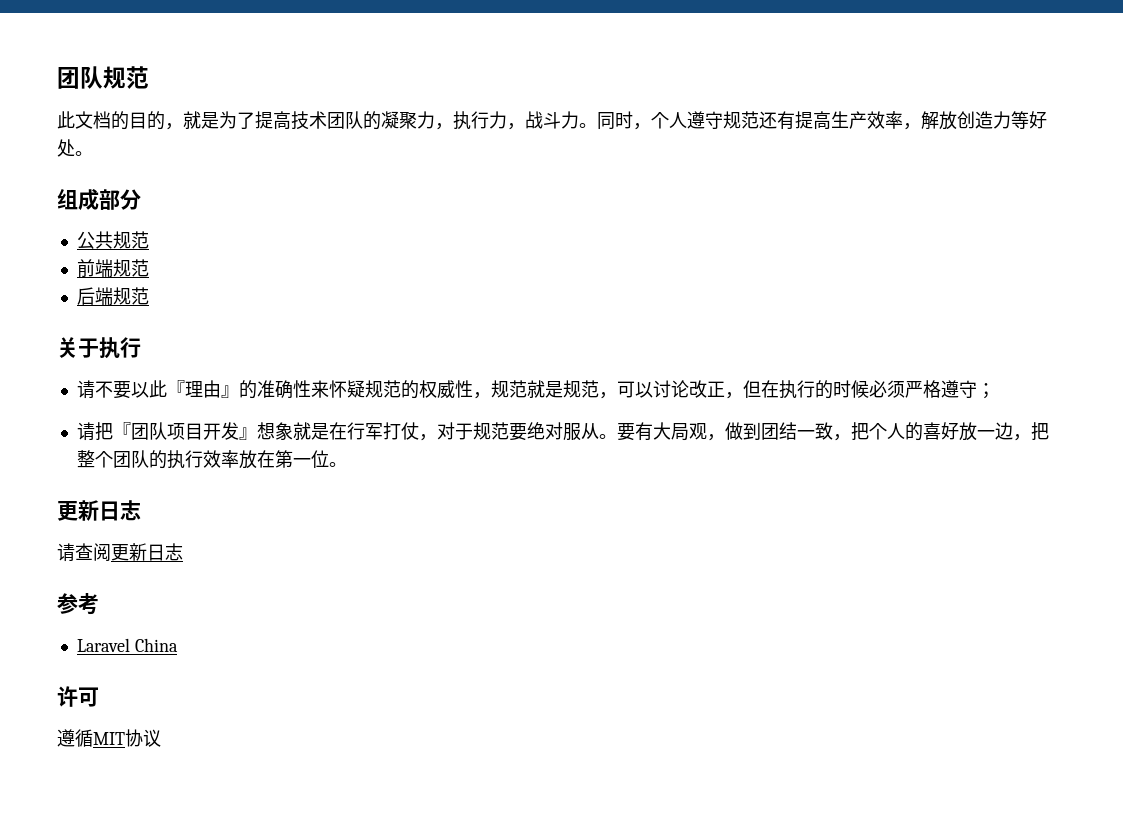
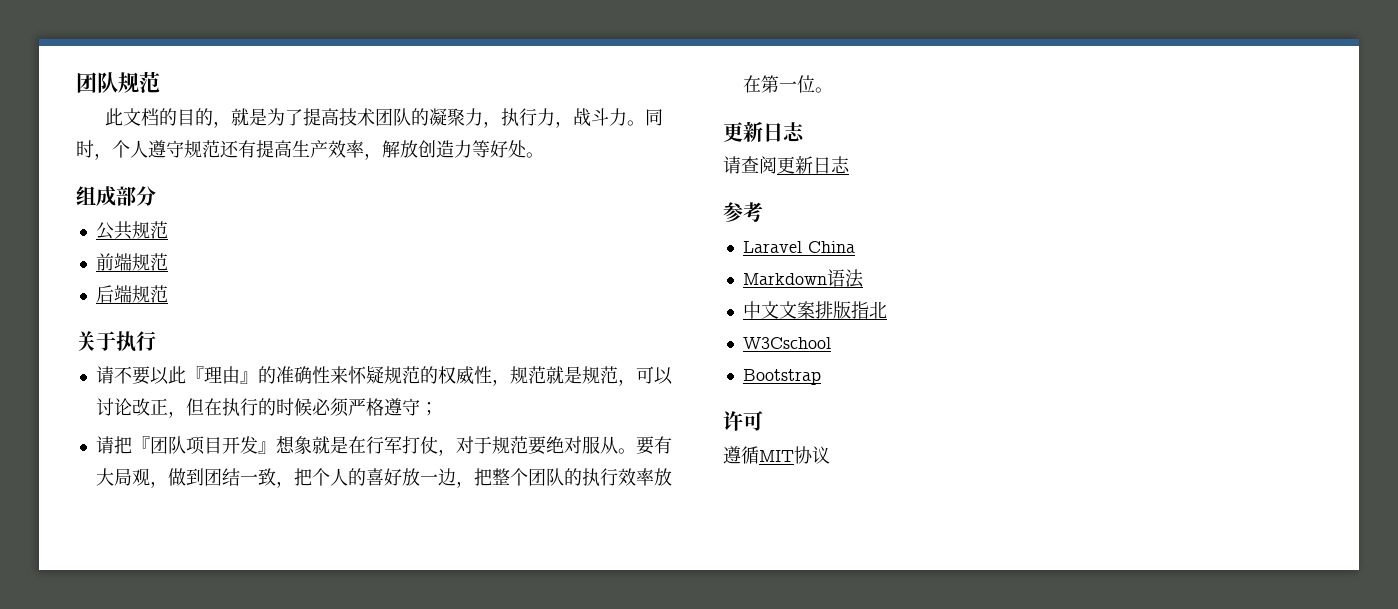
(178, 645) none -> [742,269,864,288] [742,301,887,319] [742,337,831,349] [742,369,821,385] // Markdown语法 // 中文文案排版指北 // W3Cschool // Bootstrap

